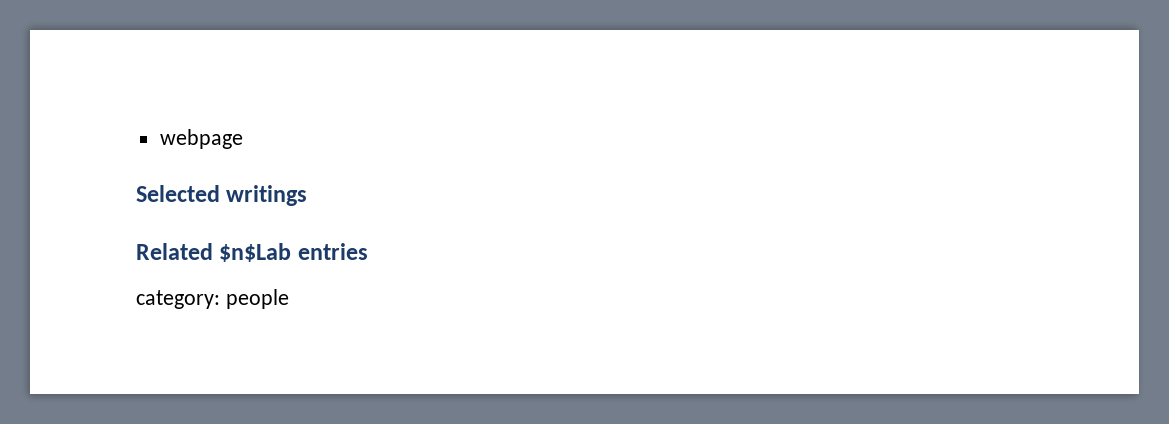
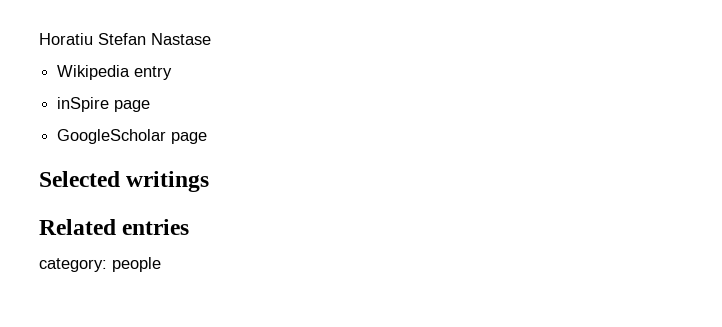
[159,129,243,149] webpage -> [39,33,211,45] [57,65,173,80] [57,97,151,112] [57,129,208,144] Horatiu Stefan Nastase // Wikipedia entry // inSpire page // GoogleScholar page
[219,243,292,262] $n$Lab -> (116, 227) none

